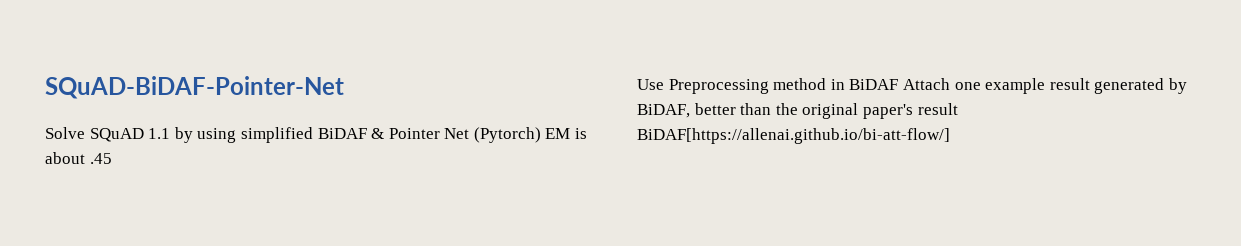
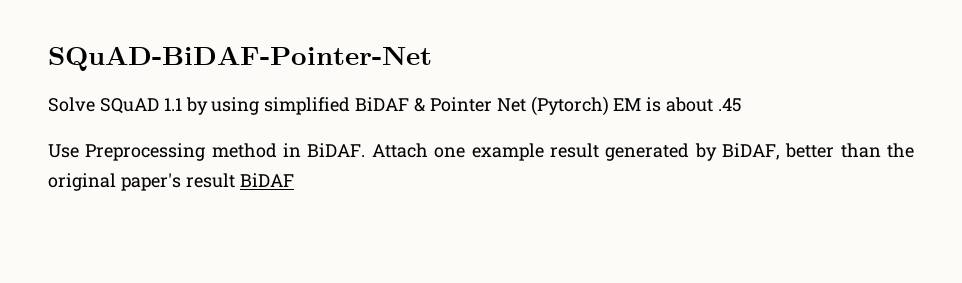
[849,79,899,90] BiDAF -> [307,143,366,157] BiDAF.
[637,128,950,144] BiDAF[https://allenai.github.io/bi-att-flow/] -> [239,173,294,187] BiDAF

